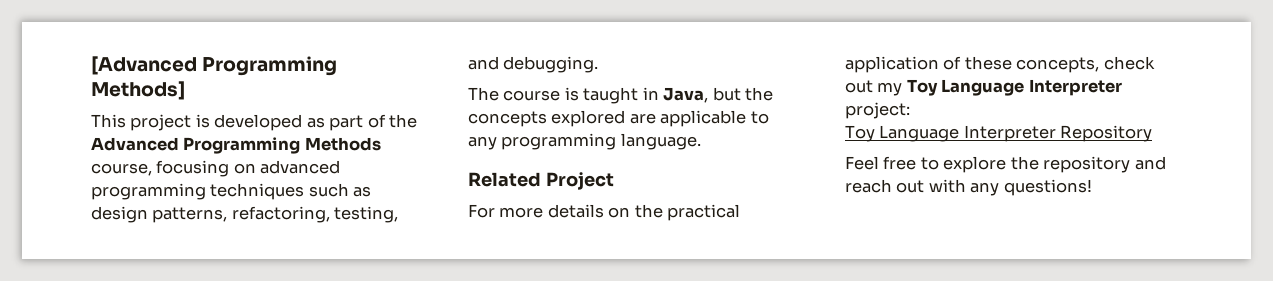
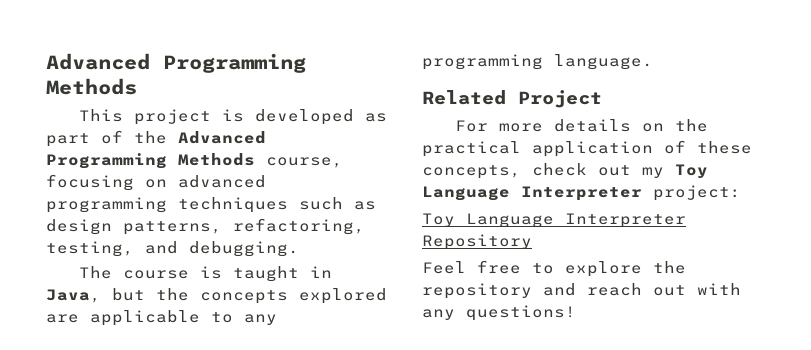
[91,56,338,76] [91,81,185,100] [Advanced Programming Methods] -> [46,53,306,73] [46,78,137,95] Advanced Programming Methods

